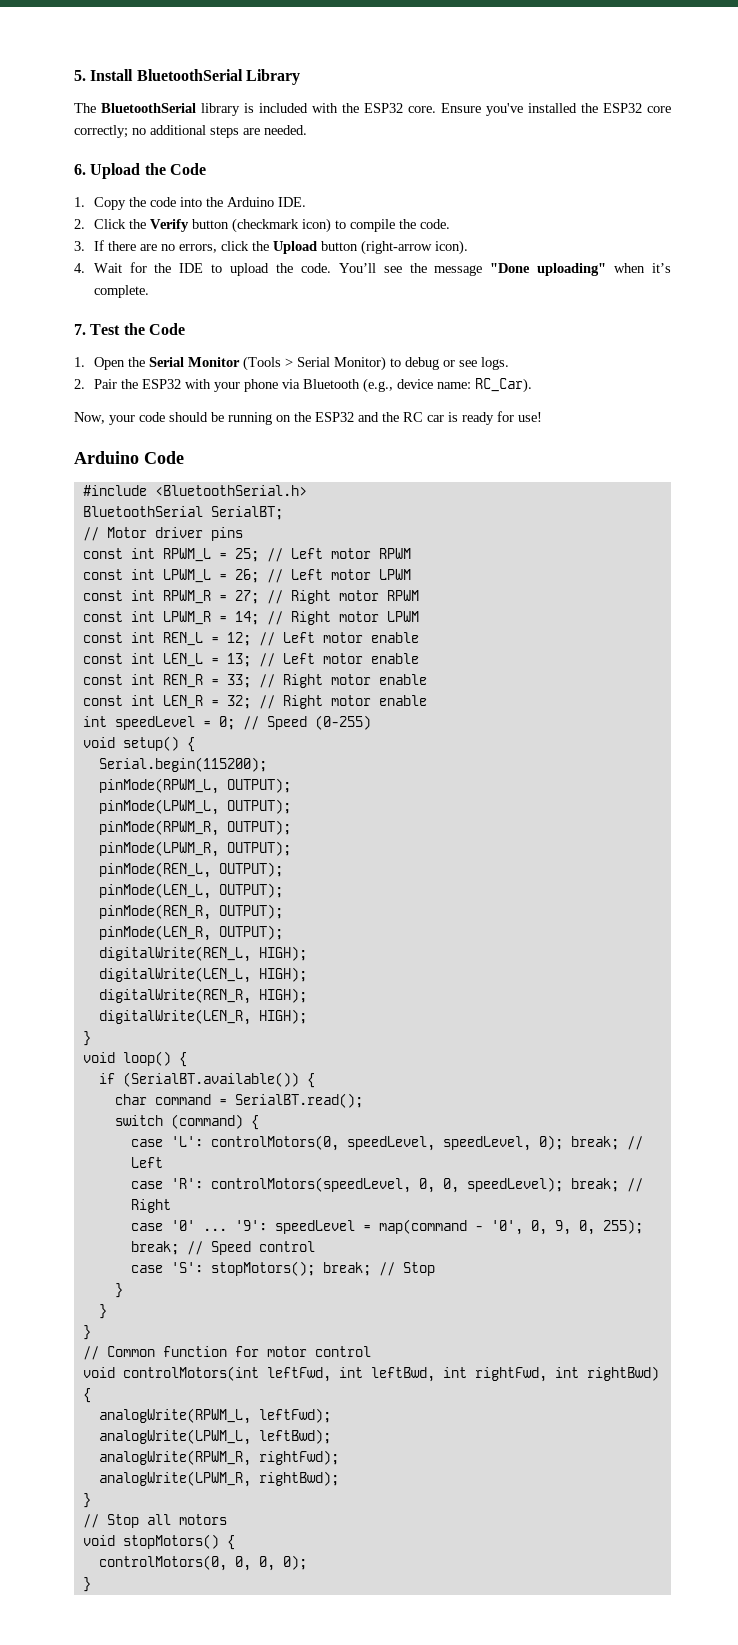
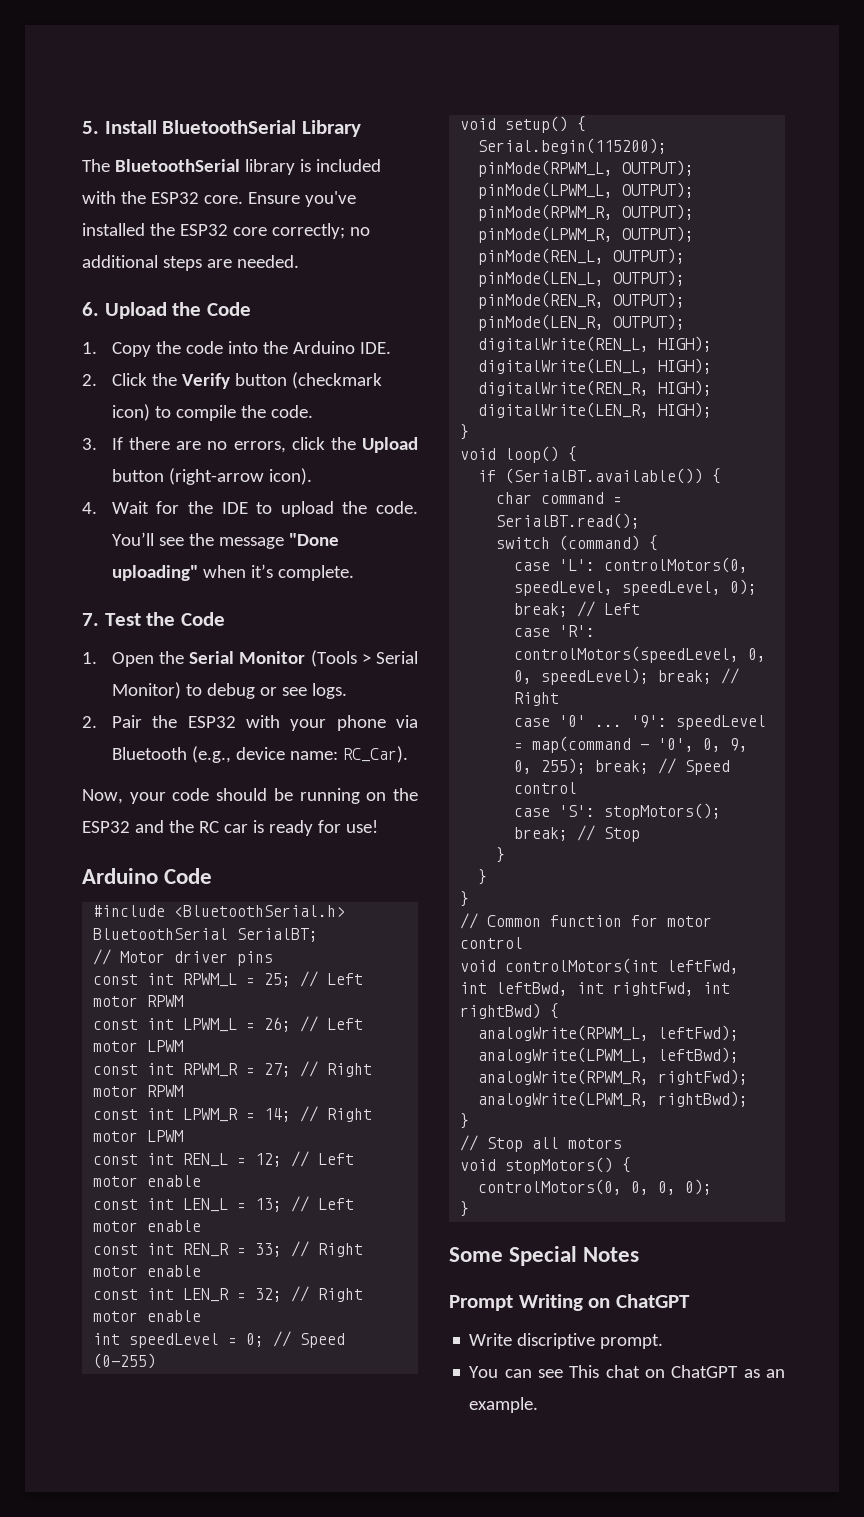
(91, 1584) none -> [449,1246,640,1266] [449,1294,690,1311] [469,1333,664,1349] [469,1365,785,1378] [469,1397,539,1413] // Some Special Notes // Prompt Writing on ChatGPT // Write discriptive prompt. // You can see This chat on ChatGPT as an example.

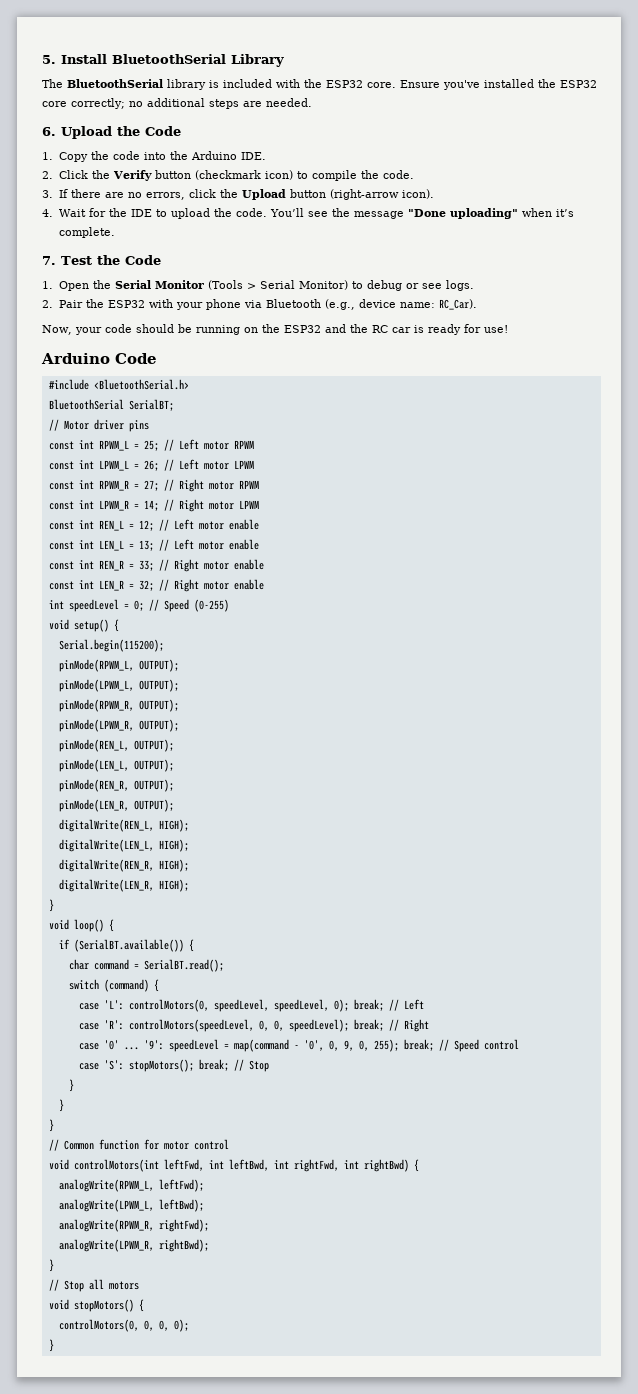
[449,1246,640,1266] [449,1294,690,1311] [469,1333,664,1349] [469,1365,785,1378] [469,1397,539,1413] // Some Special Notes // Prompt Writing on ChatGPT // Write discriptive prompt. // You can see This chat on ChatGPT as an example. -> (54, 1345) none

